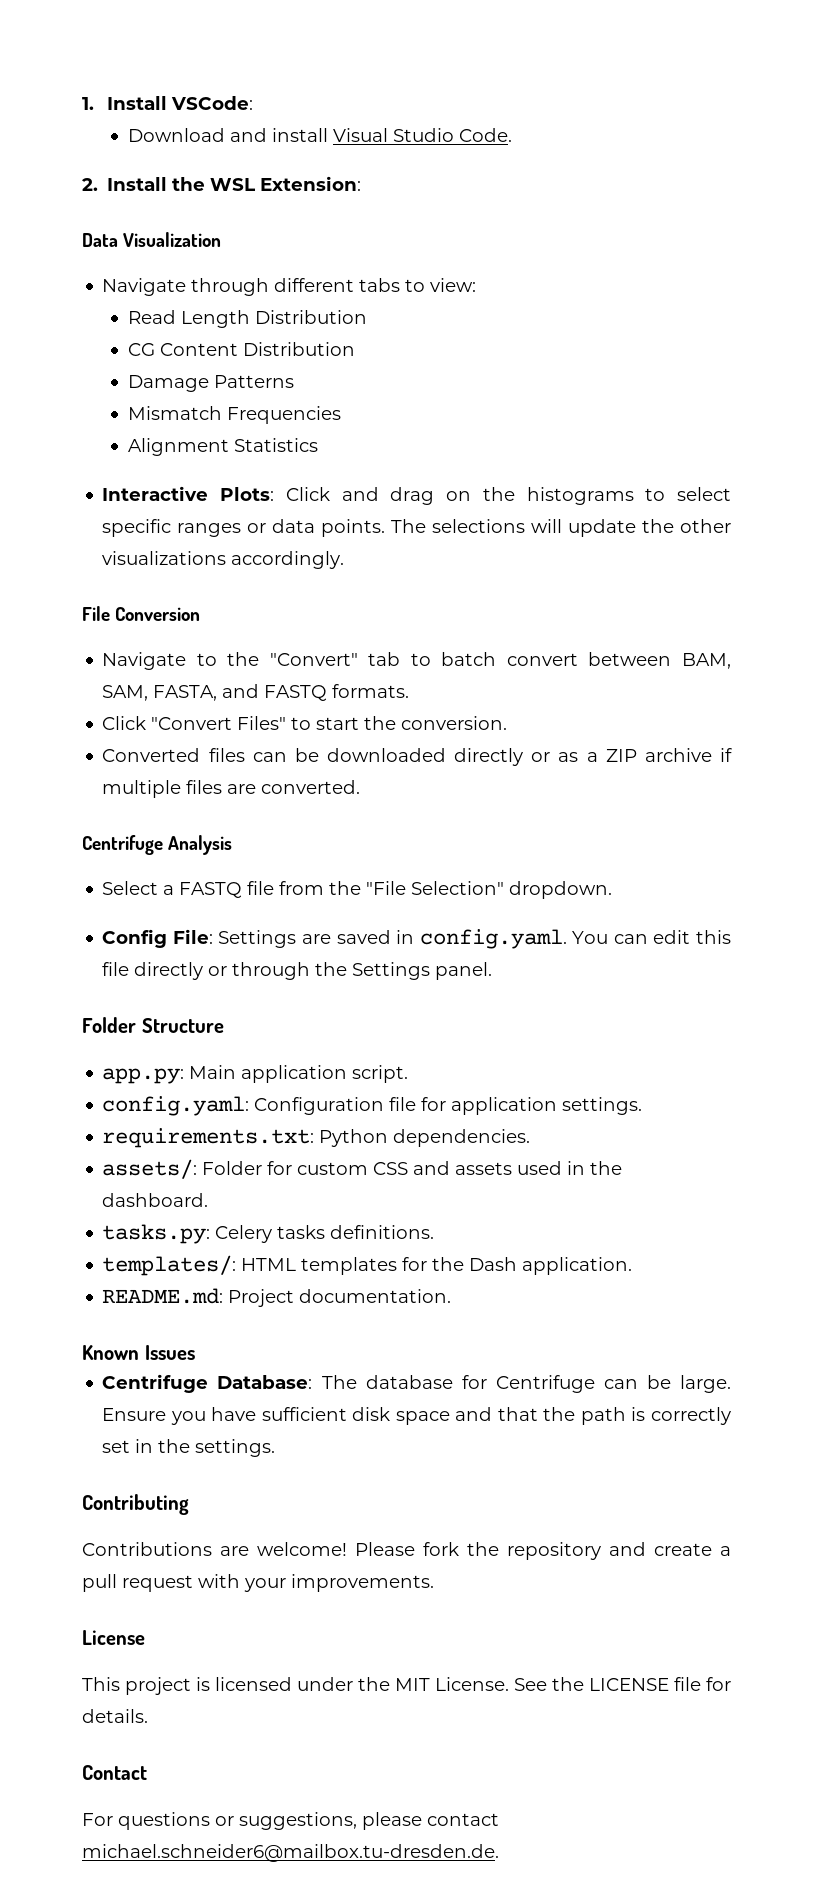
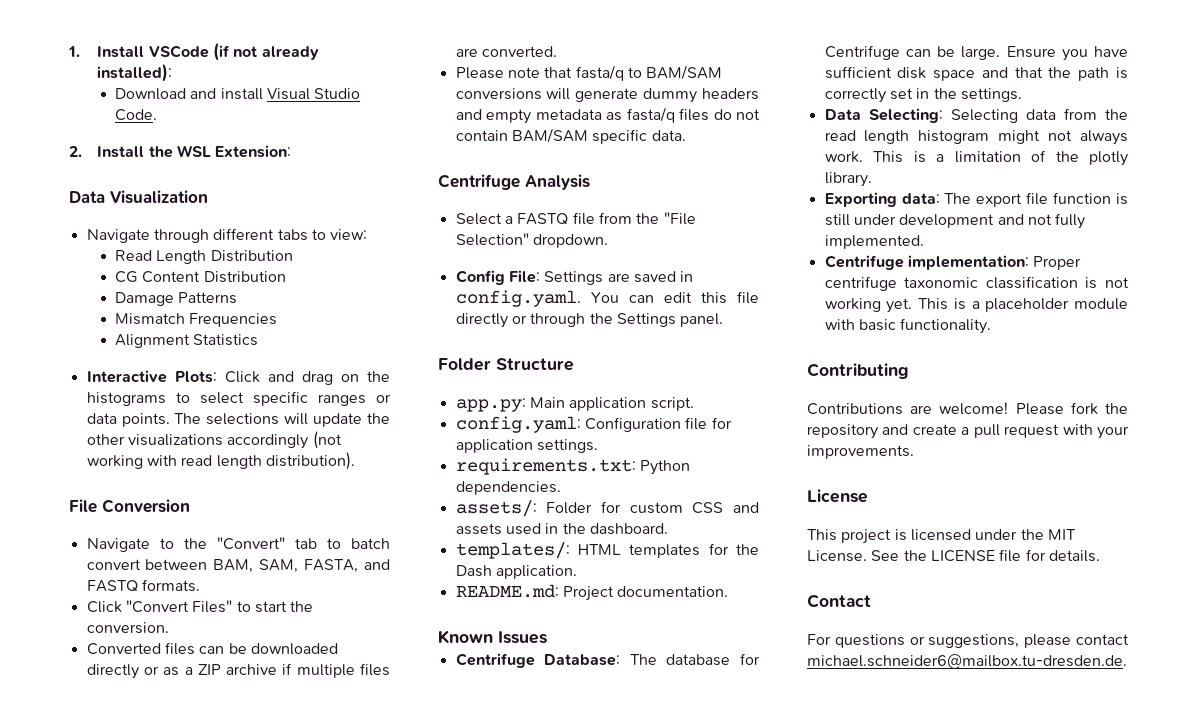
[171,96,254,110] VSCode: -> [148,43,319,61] [97,64,173,82] VSCode (if not already installed):
[231,551,345,569] accordingly. -> [227,431,342,449] [86,452,355,470] accordingly (not working with read length distribution).
(361, 787) none -> [455,65,723,81] [455,88,759,103] [455,107,760,124] [455,128,686,144] // Please note that fasta/q to BAM/SAM conversions will generate dummy headers and empty metadata as fasta/q files do not contain BAM/SAM specific data.
[102,1224,435,1244] // tasks.py: Celery tasks definitions. -> (668, 529) none
(276, 1448) none -> [824,108,1128,123] [824,130,1128,145] [824,150,1128,166] [824,172,872,187] [824,192,1128,207] [824,213,1086,229] [824,235,924,249] [824,255,1082,270] [824,276,1129,291] [824,298,1128,313] [824,318,992,334] // Data Selecting: Selecting data from the read length histogram might not always work. This is a limitation of the plotly library. // Exporting data: The export file function is still under development and not fully implemented. // Centrifuge implementation: Proper centrifuge taxonomic classification is not working yet. This is a placeholder module with basic functionality.

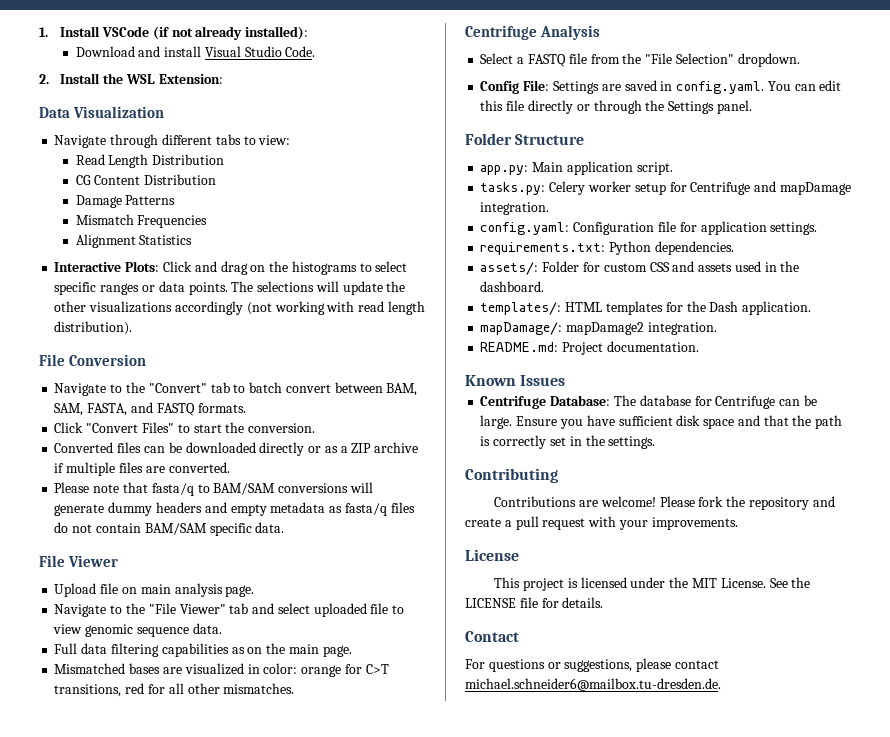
(686, 135) none -> [39,555,118,567] [54,583,255,597] [54,603,405,617] [53,623,222,637] [54,643,352,657] [54,663,389,677] [54,683,295,697] // File Viewer // Upload file on main analysis page. // Navigate to the "File Viewer" tab and select uploaded file to view genomic sequence data. // Full data filtering capabilities as on the main page. // Mismatched bases are visualized in color: orange for C>T transitions, red for all other mismatches.
(694, 404) none -> [480,181,851,195] [480,202,550,215] // tasks.py: Celery worker setup for Centrifuge and mapDamage integration.
(577, 572) none -> [480,322,717,335] // mapDamage/: mapDamage2 integration.
[824,108,1128,123] [824,130,1128,145] [824,150,1128,166] [824,172,872,187] [824,192,1128,207] [824,213,1086,229] [824,235,924,249] [824,255,1082,270] [824,276,1129,291] [824,298,1128,313] [824,318,992,334] // Data Selecting: Selecting data from the read length histogram might not always work. This is a limitation of the plotly library. // Exporting data: The export file function is still under development and not fully implemented. // Centrifuge implementation: Proper centrifuge taxonomic classification is not working yet. This is a placeholder module with basic functionality. -> (656, 442) none

